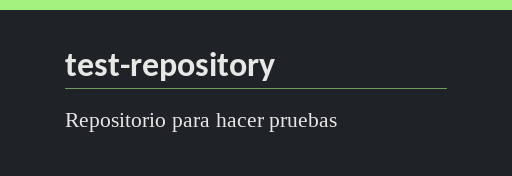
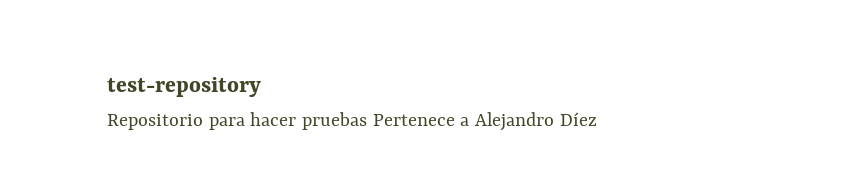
(338, 122) none -> [372,112,597,131] Pertenece a Alejandro Díez

